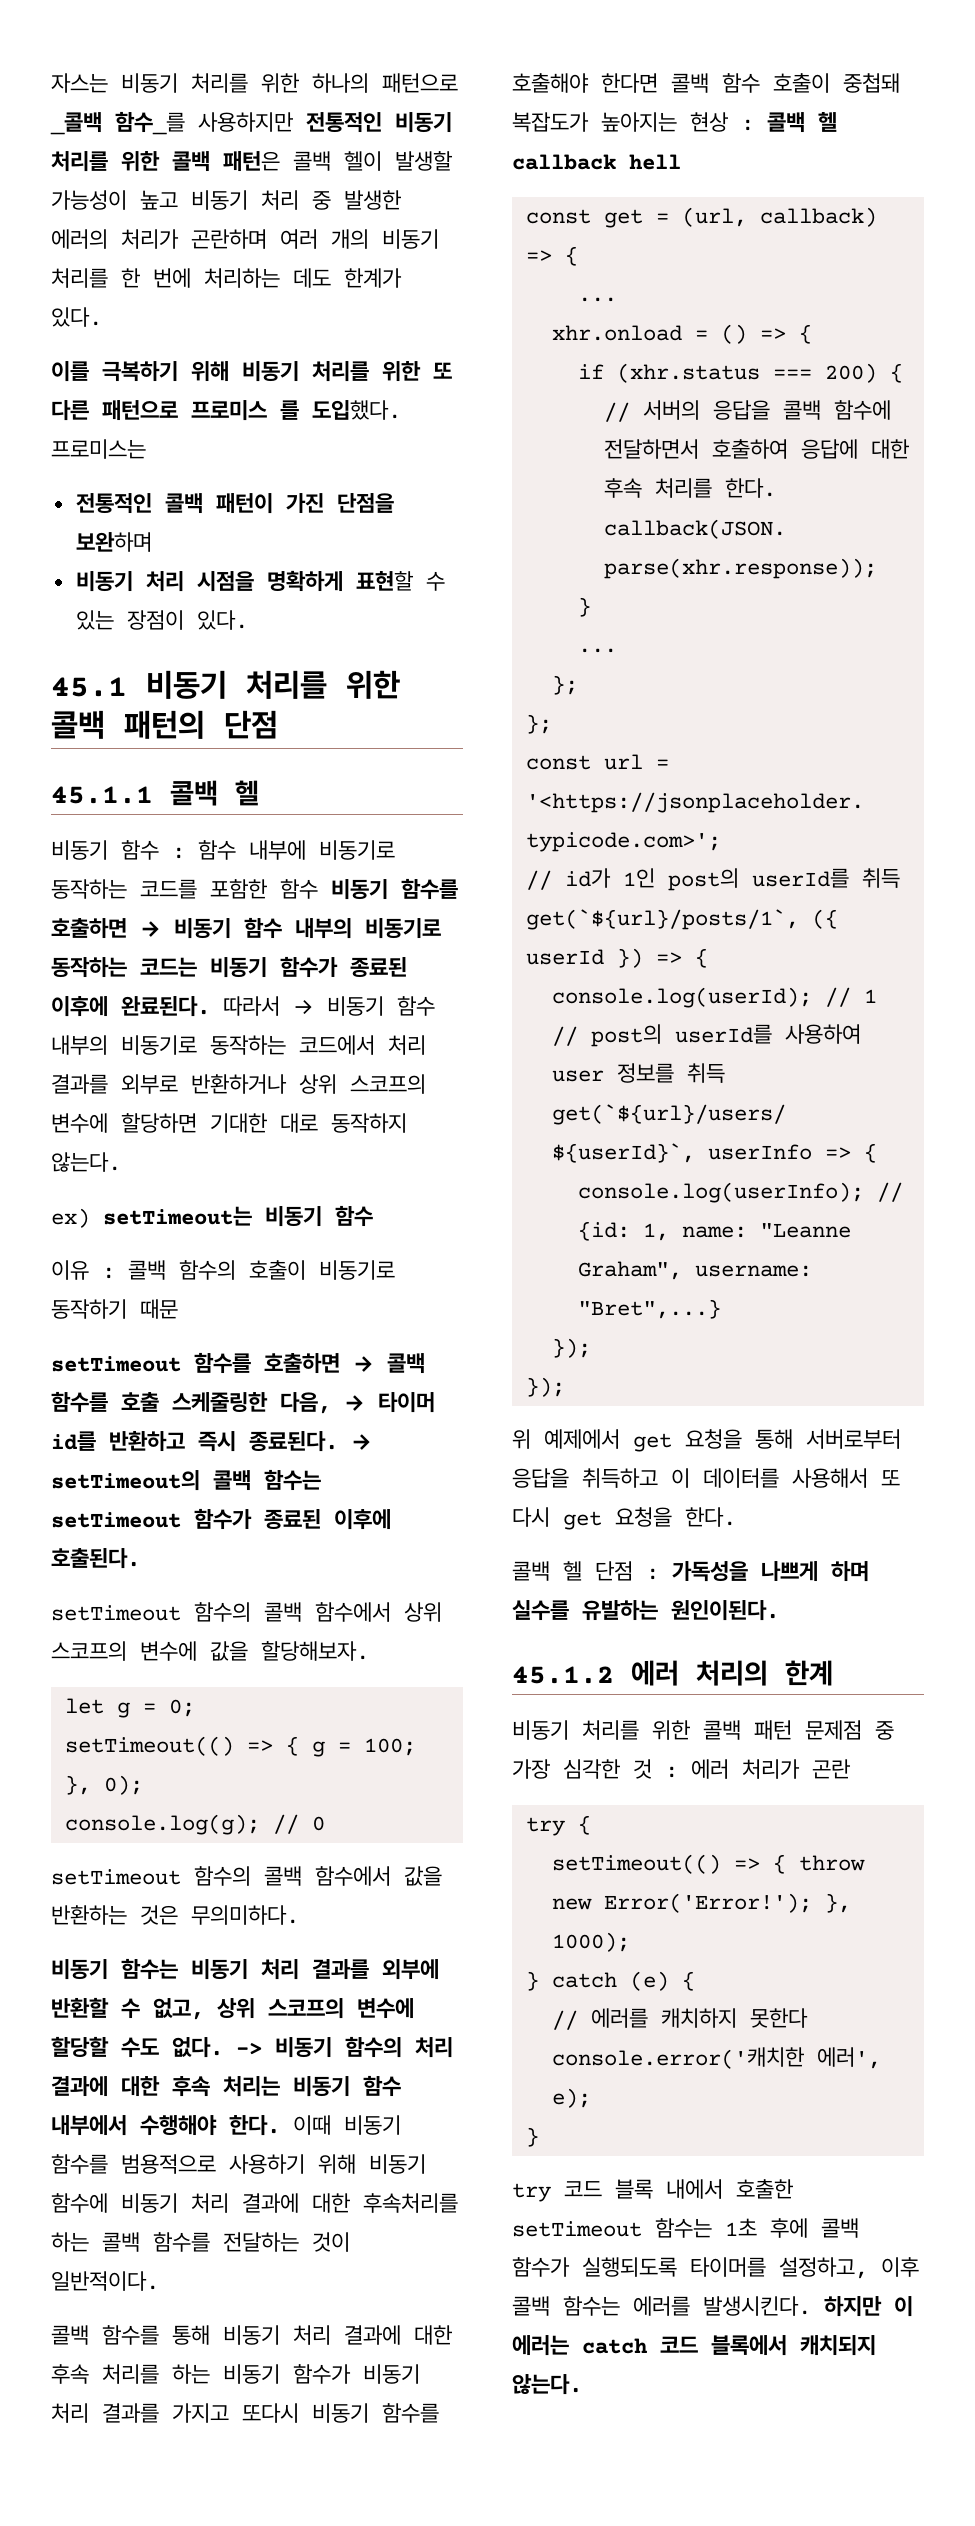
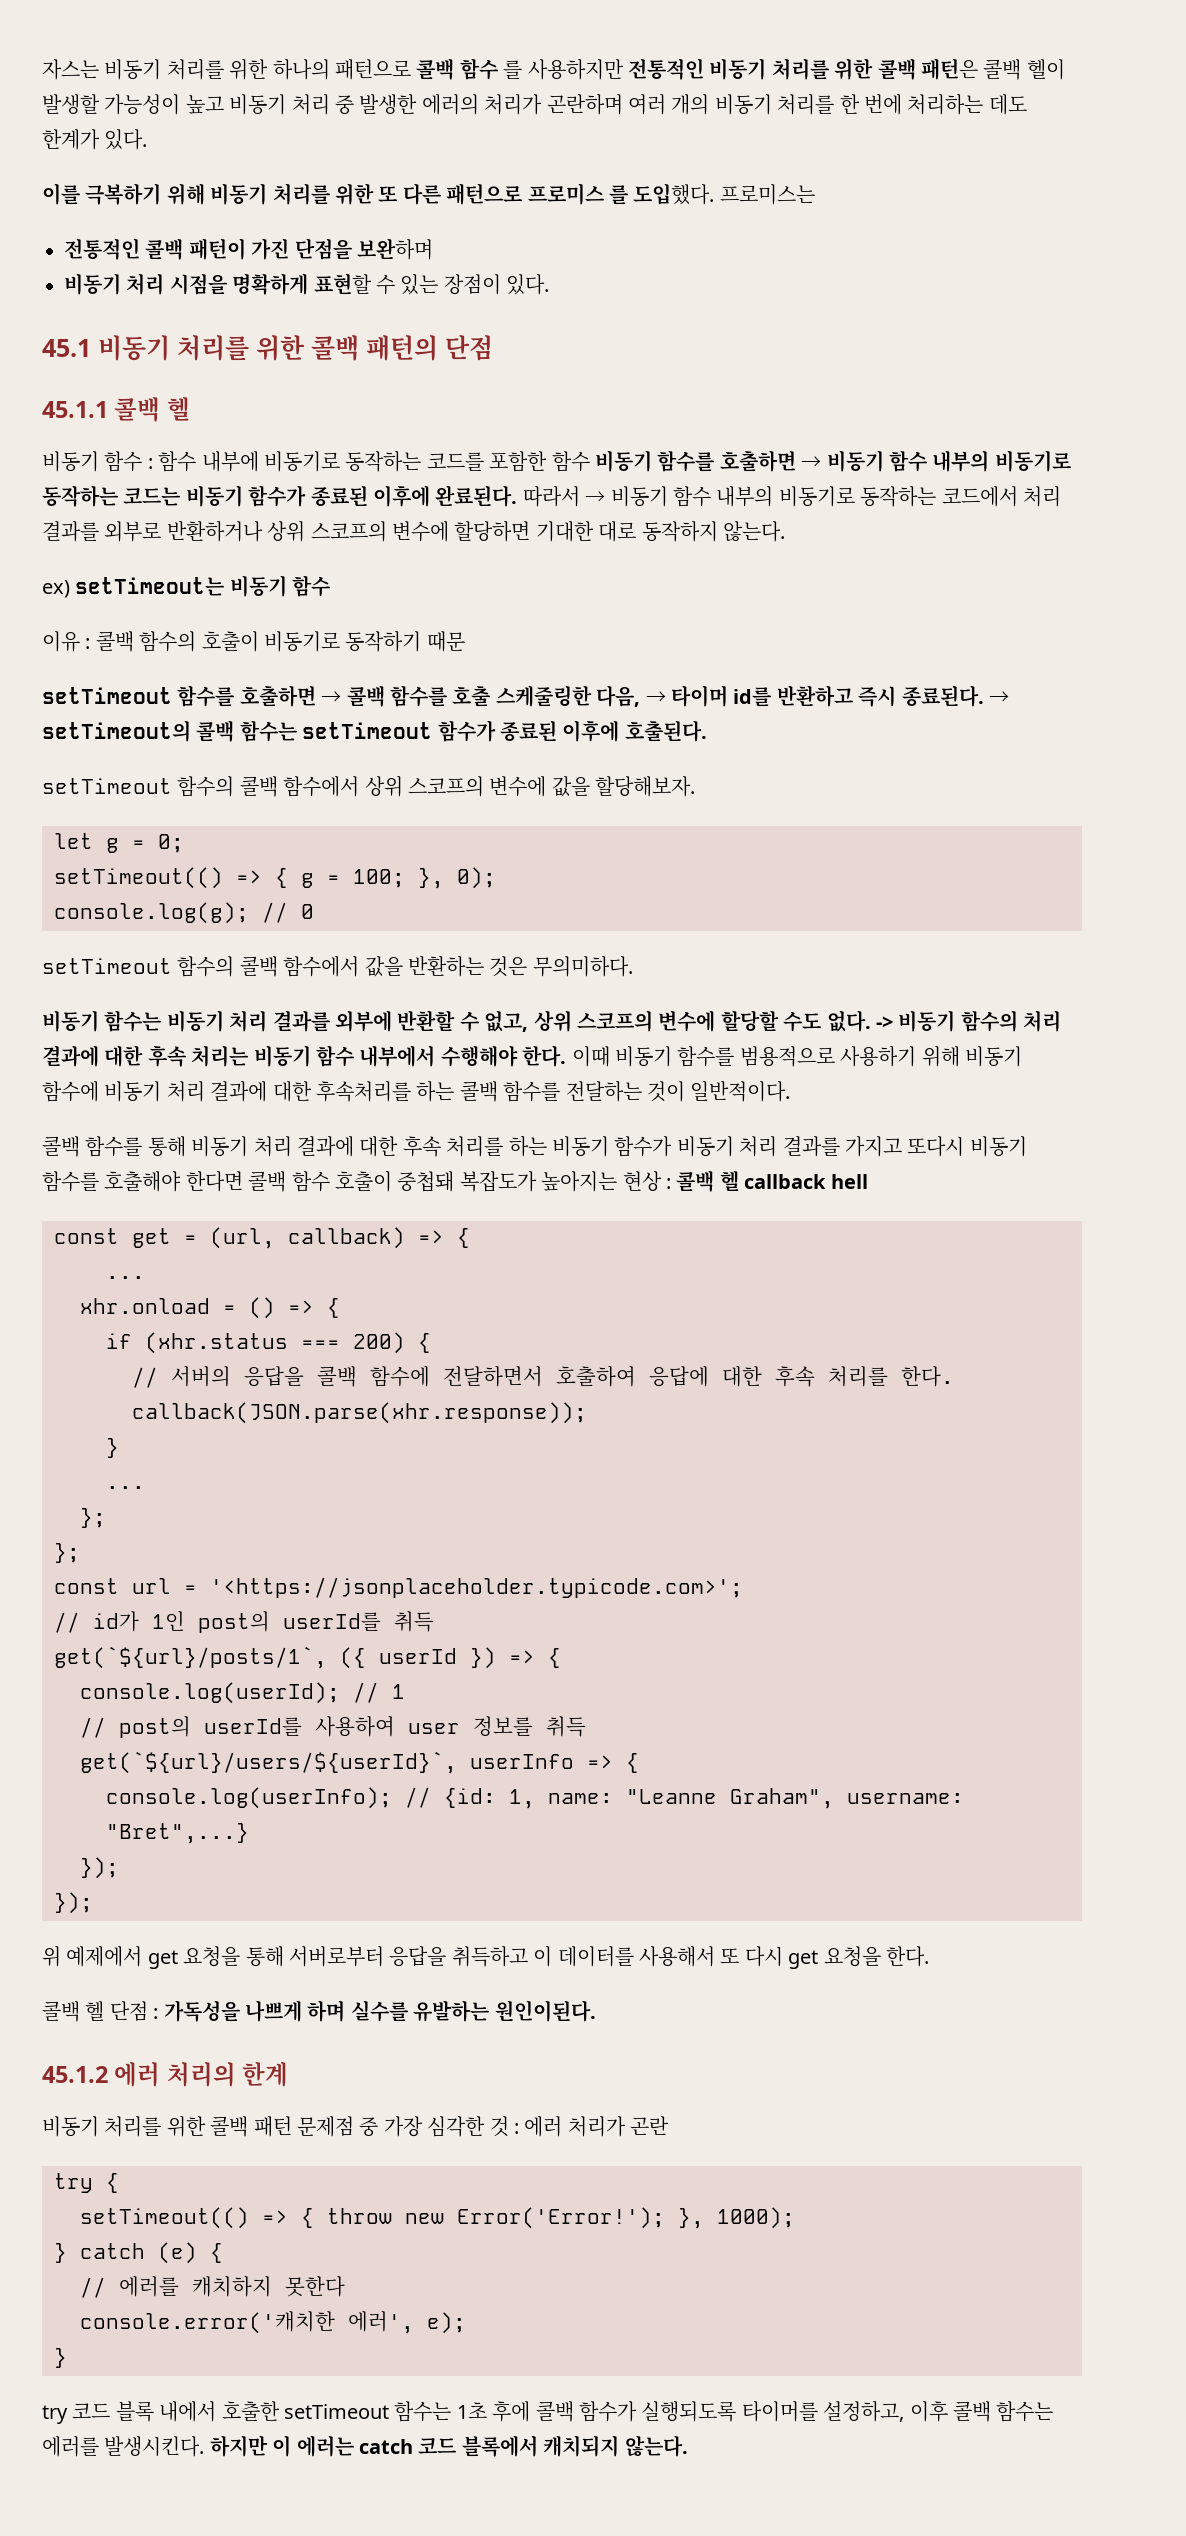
[50,111,185,135] _콜백 함수_를 -> [416,58,523,80] 콜백 함수 를

